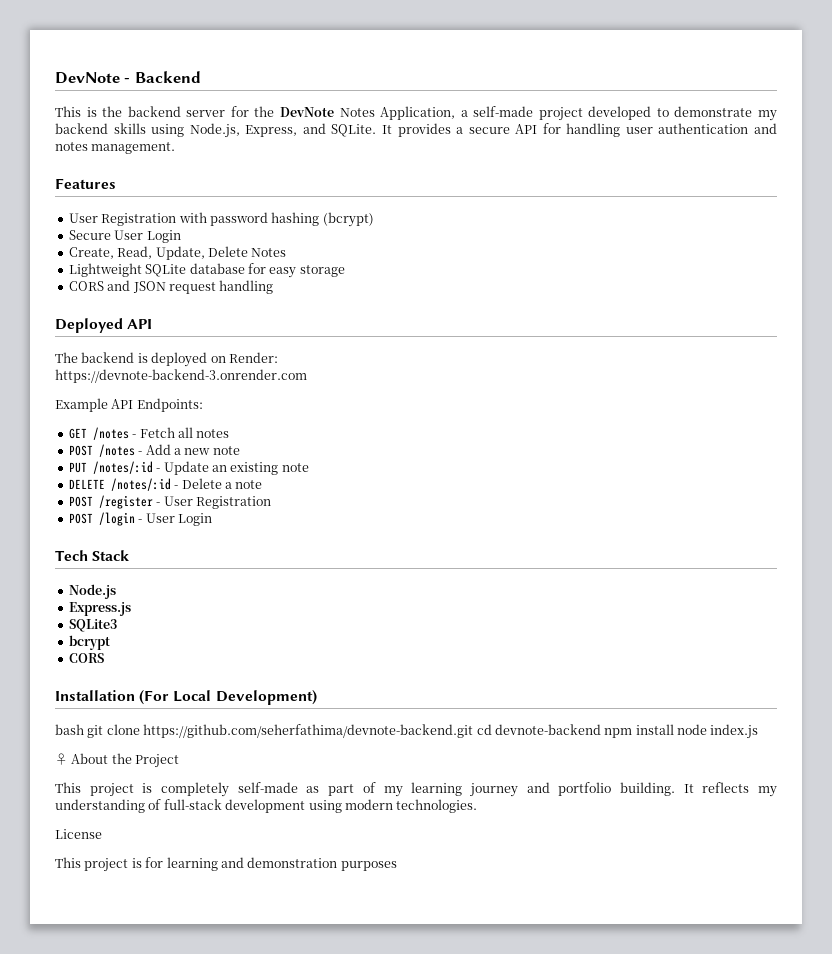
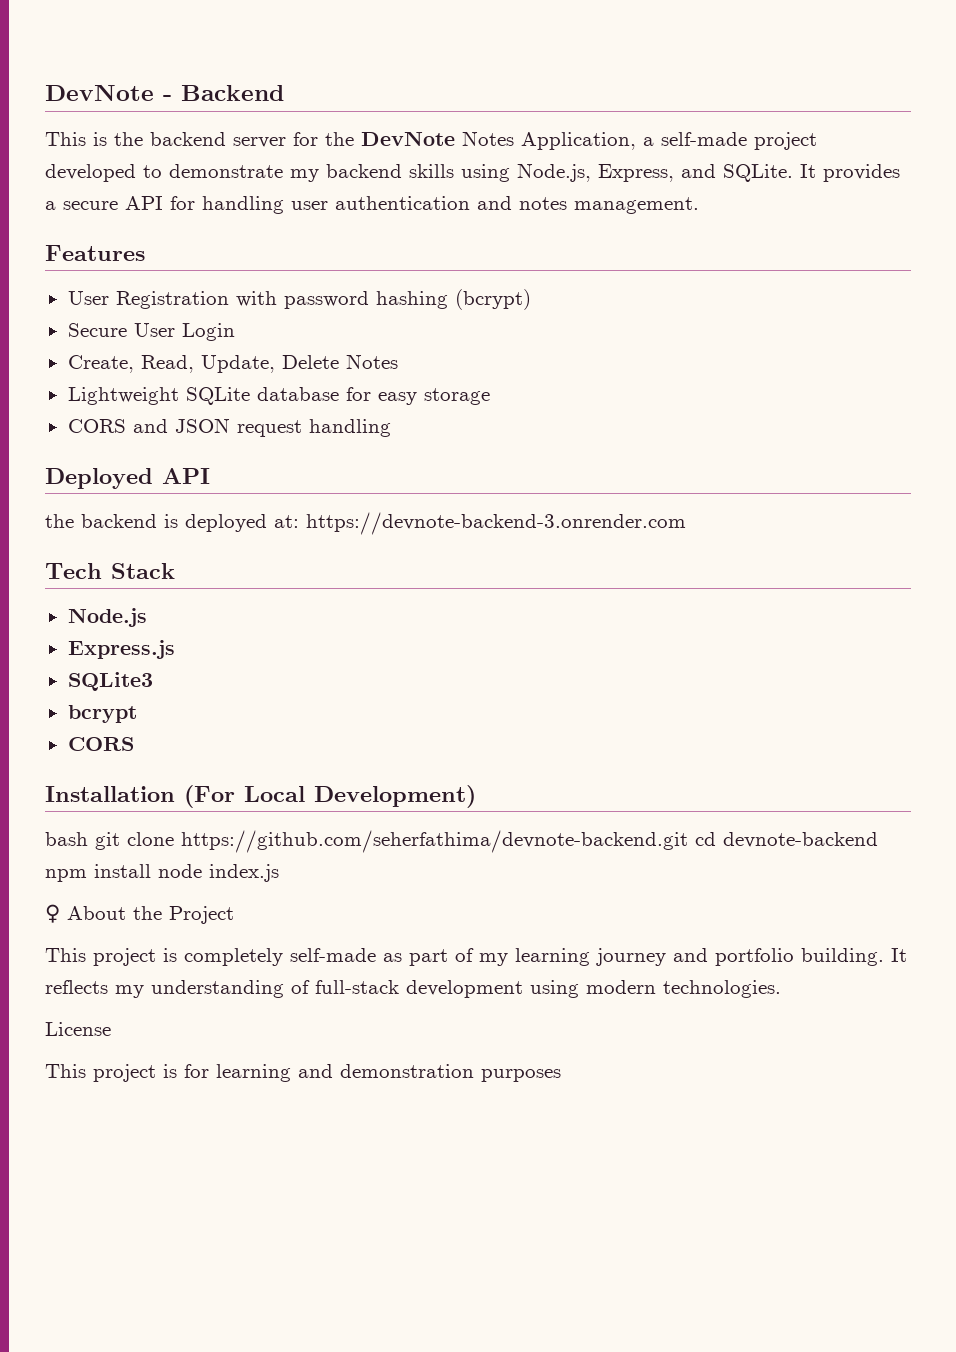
[55,352,78,363] The -> [45,514,74,528] the
[210,352,278,363] on Render: // -> [274,515,299,528] at:
[55,398,203,412] [68,427,230,440] [68,444,240,457] [68,461,309,475] [68,478,263,491] [68,495,271,509] [68,512,212,526] // Example API Endpoints: // GET /notes - Fetch all notes // POST /notes - Add a new note // PUT /notes/:id - Update an existing note // DELETE /notes/:id - Delete a note // POST /register - User Registration // POST /login - User Login -> (686, 523) none

